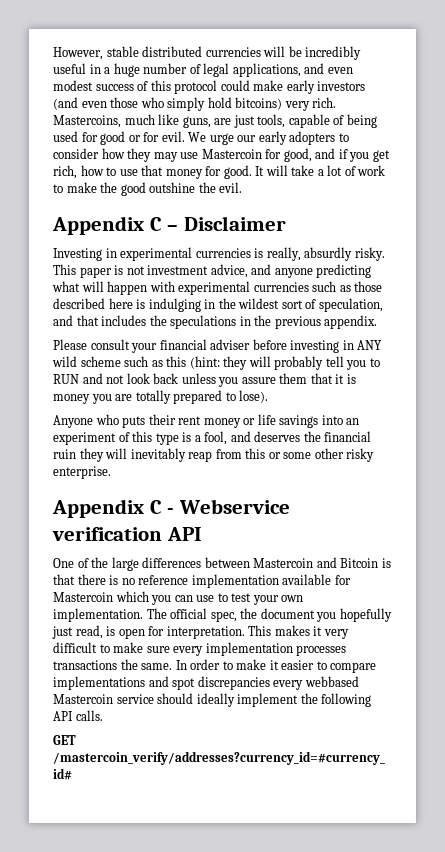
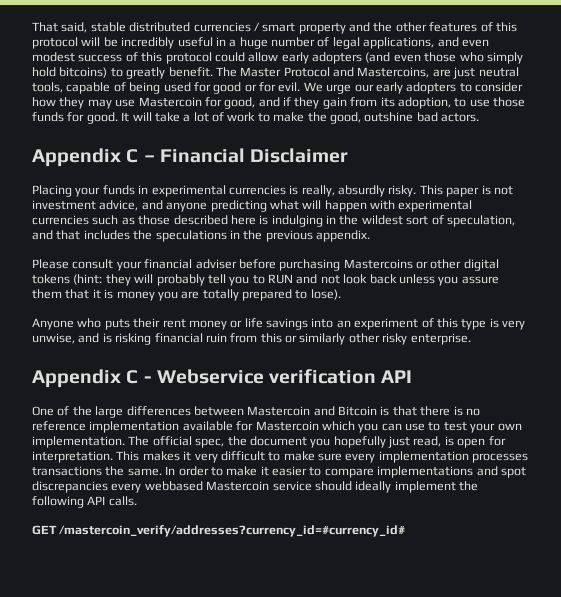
[53,47,103,60] However, -> [32,22,88,33] That said,
(261, 52) none -> [253,22,517,34] [32,37,78,49] / smart property and the other features of this protocol
[253,80,366,94] make early investors -> [248,52,362,64] allow early adopters
[284,97,337,111] [53,114,211,128] very rich. Mastercoins, much like guns, -> [110,67,430,79] to greatly benefit. The Master Protocol and Mastercoins,
(255, 121) none -> [478,67,519,77] neutral
[349,150,390,162] [53,165,203,179] you get rich, how to use that money -> [294,97,525,109] [32,112,64,122] they gain from its adoption, to use those funds
[120,182,243,196] [52,216,179,235] good outshine the evil. // Appendix C – -> [329,112,479,124] [32,148,245,167] good, outshine bad actors. // Appendix C – Financial
[53,248,102,261] Investing -> [32,185,135,197] Placing your funds
[290,340,383,353] [52,356,187,367] investing in ANY wild scheme such as this -> [279,259,499,271] [32,274,70,284] purchasing Mastercoins or other digital tokens
[194,431,372,445] [53,448,213,462] a fool, and deserves the financial ruin they will inevitably reap -> [502,320,525,330] [32,333,227,345] very unwise, and is risking financial ruin
[283,452,312,459] some -> [299,333,346,345] similarly

